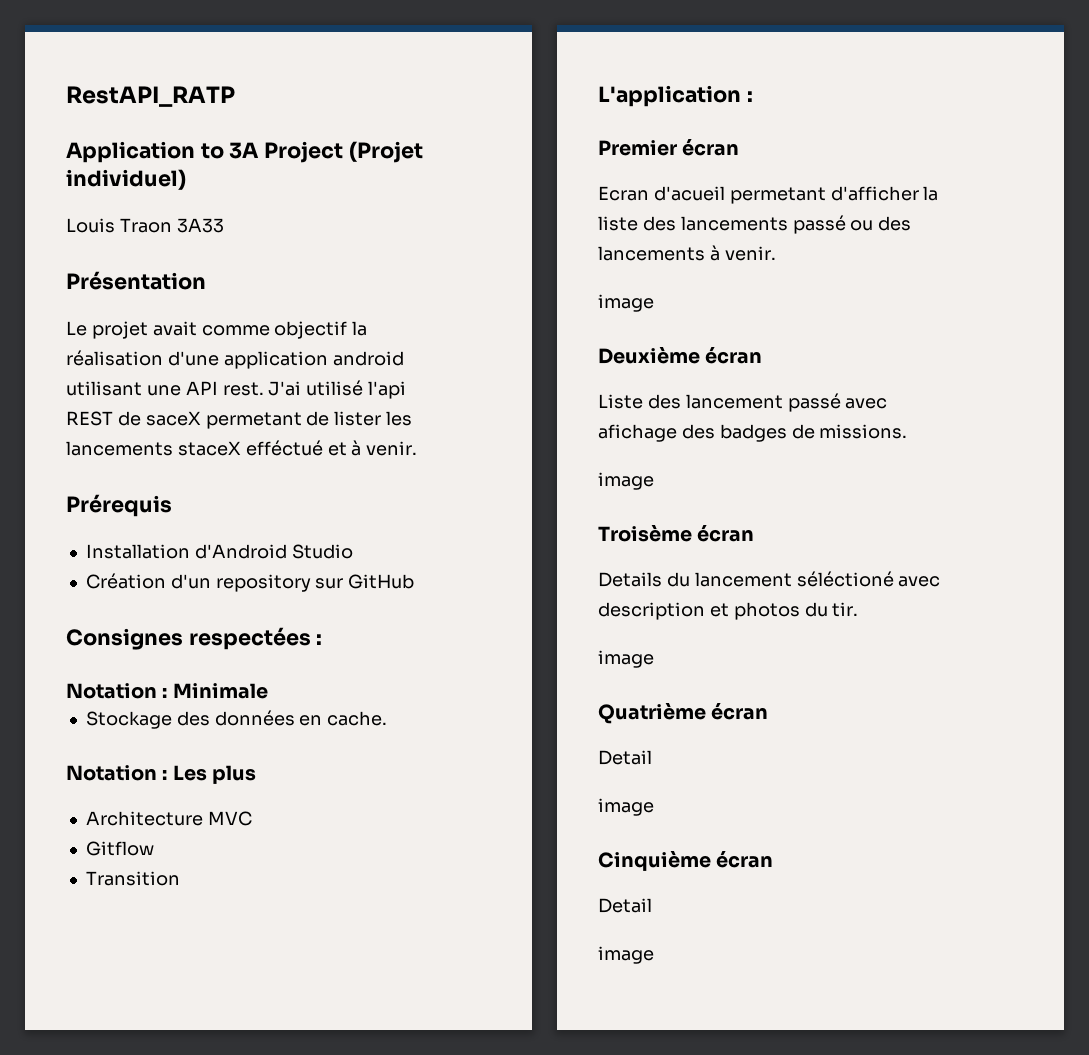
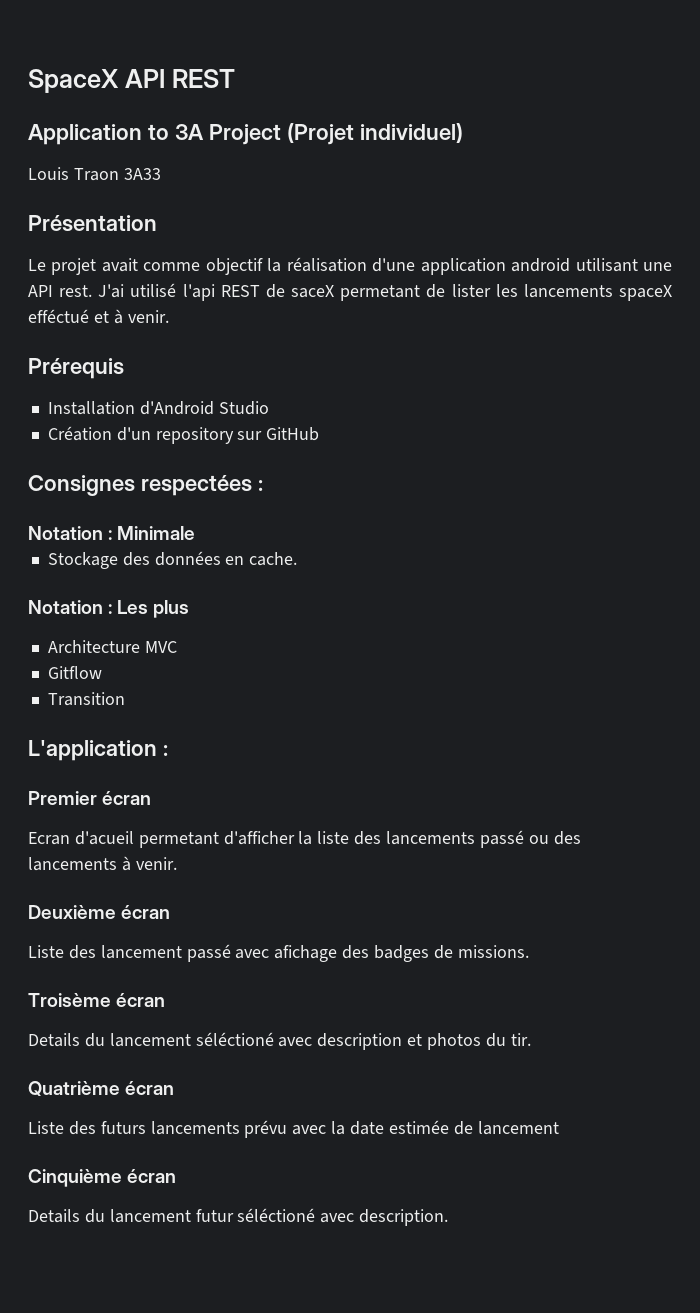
[66,86,235,107] RestAPI_RATP -> [28,69,235,93] SpaceX API REST
[177,441,241,456] staceX -> [619,285,672,301] spaceX
[598,294,654,312] // image -> (177, 863) none
[598,472,654,490] // image -> (529, 951) none
[598,650,654,668] // image -> (531, 1039) none
[598,750,652,765] [598,798,654,816] [598,851,774,871] [598,898,652,913] [598,946,654,964] Detail // image // Cinquième écran // Detail // image -> [28,1120,559,1138] [28,1169,177,1187] [28,1208,449,1226] Liste des futurs lancements prévu avec la date estimée de lancement // Cinquième écran // Details du lancement futur séléctioné avec description.

